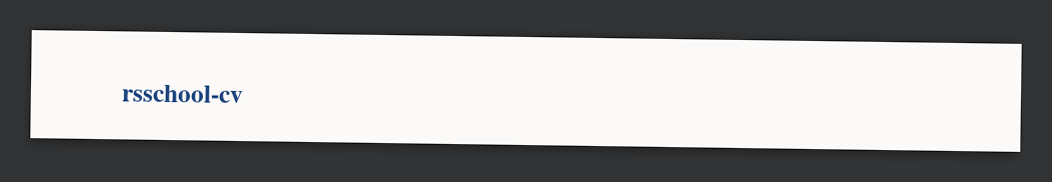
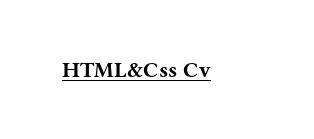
[121,84,244,104] rsschool-cv -> [62,62,211,78] HTML&Css Cv

